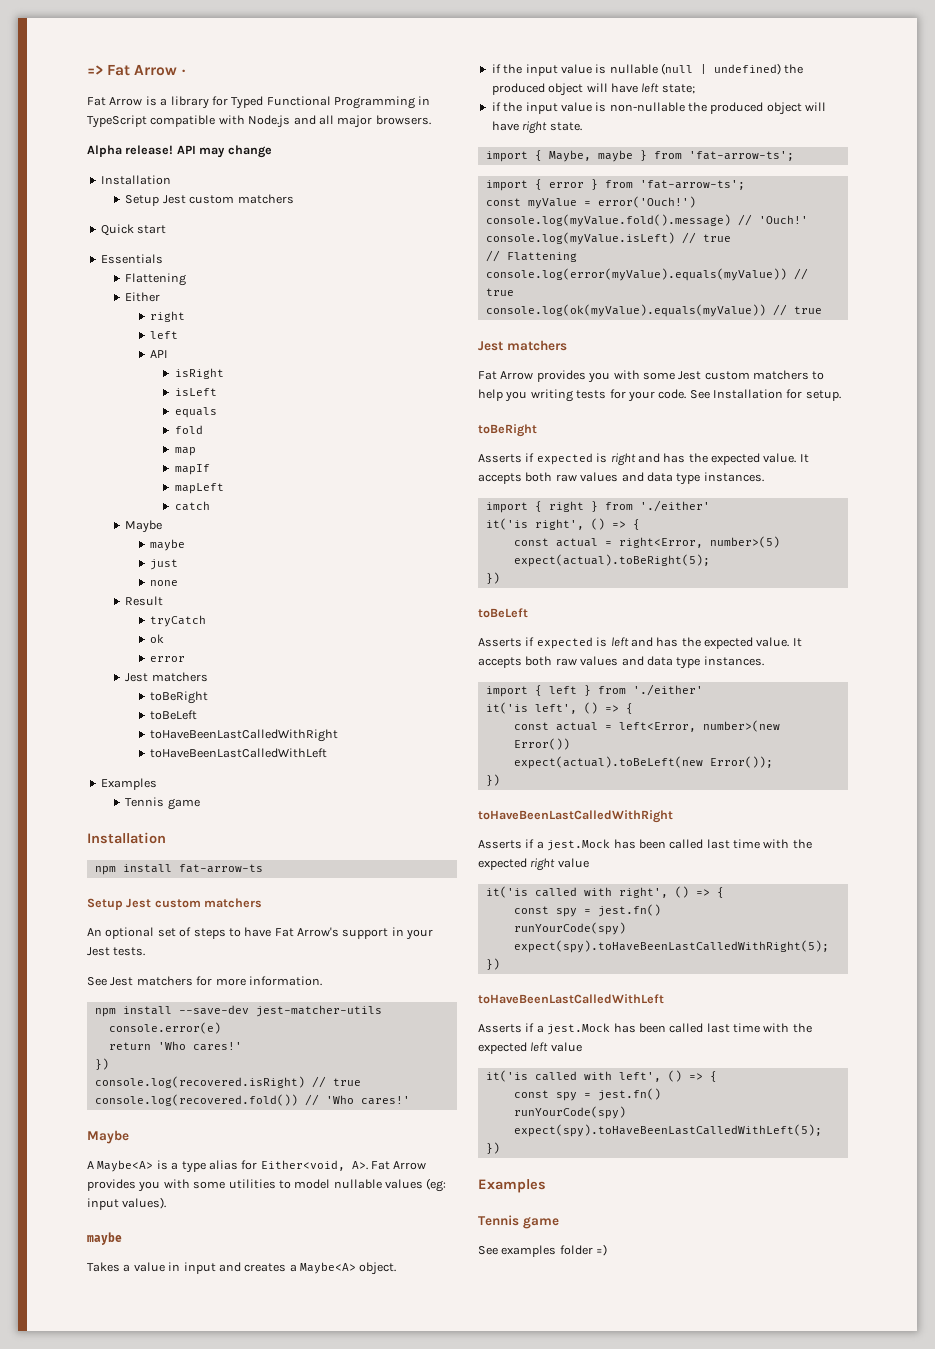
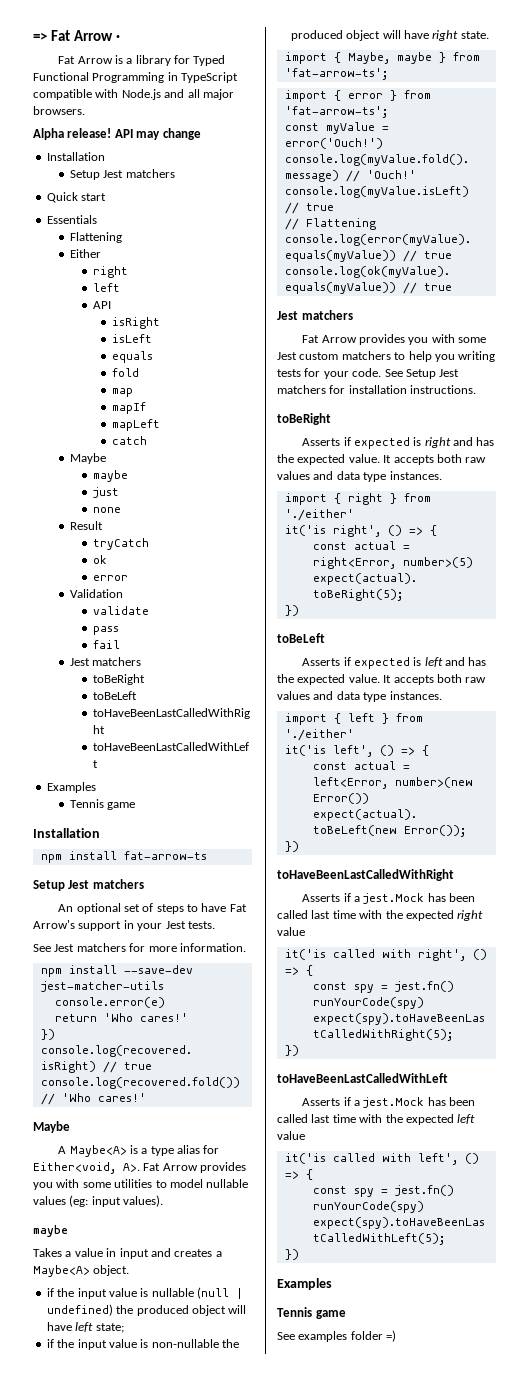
[189,195,235,204] custom -> (124, 174) none
(186, 659) none -> [69,589,123,598] [92,606,149,615] [92,626,119,635] [92,640,120,649] // Validation // validate // pass // fail
[154,899,201,908] custom -> (90, 884) none
[713,389,841,401] Installation for setup. -> [405,369,460,379] [277,385,477,394] Setup Jest matchers for installation instructions.

